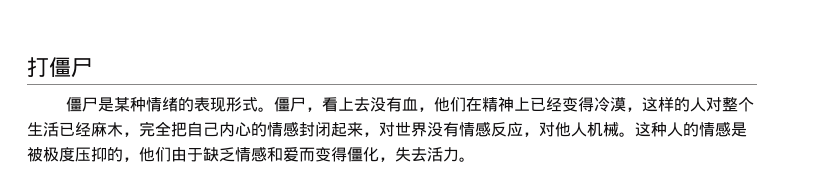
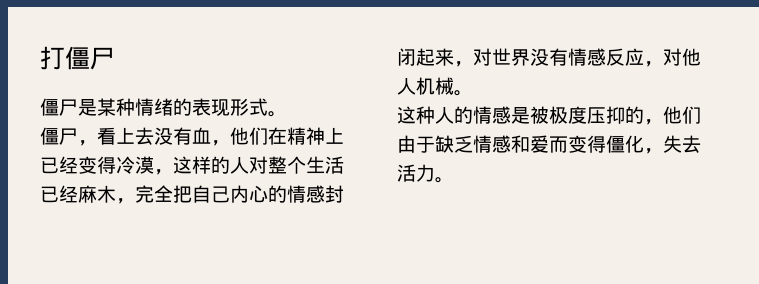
(274, 109) none -> (287, 114) //
(635, 134) none -> (473, 93) //

